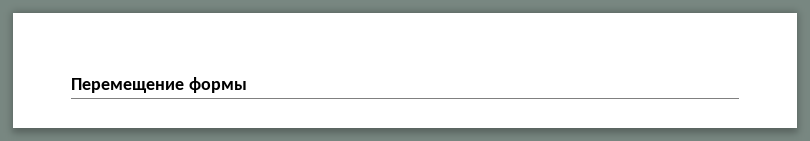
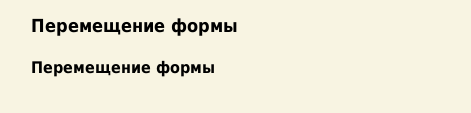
[71,77,247,93] Перемещение формы -> [31,18,238,36] [31,60,215,77] Перемещение формы // Перемещение формы

